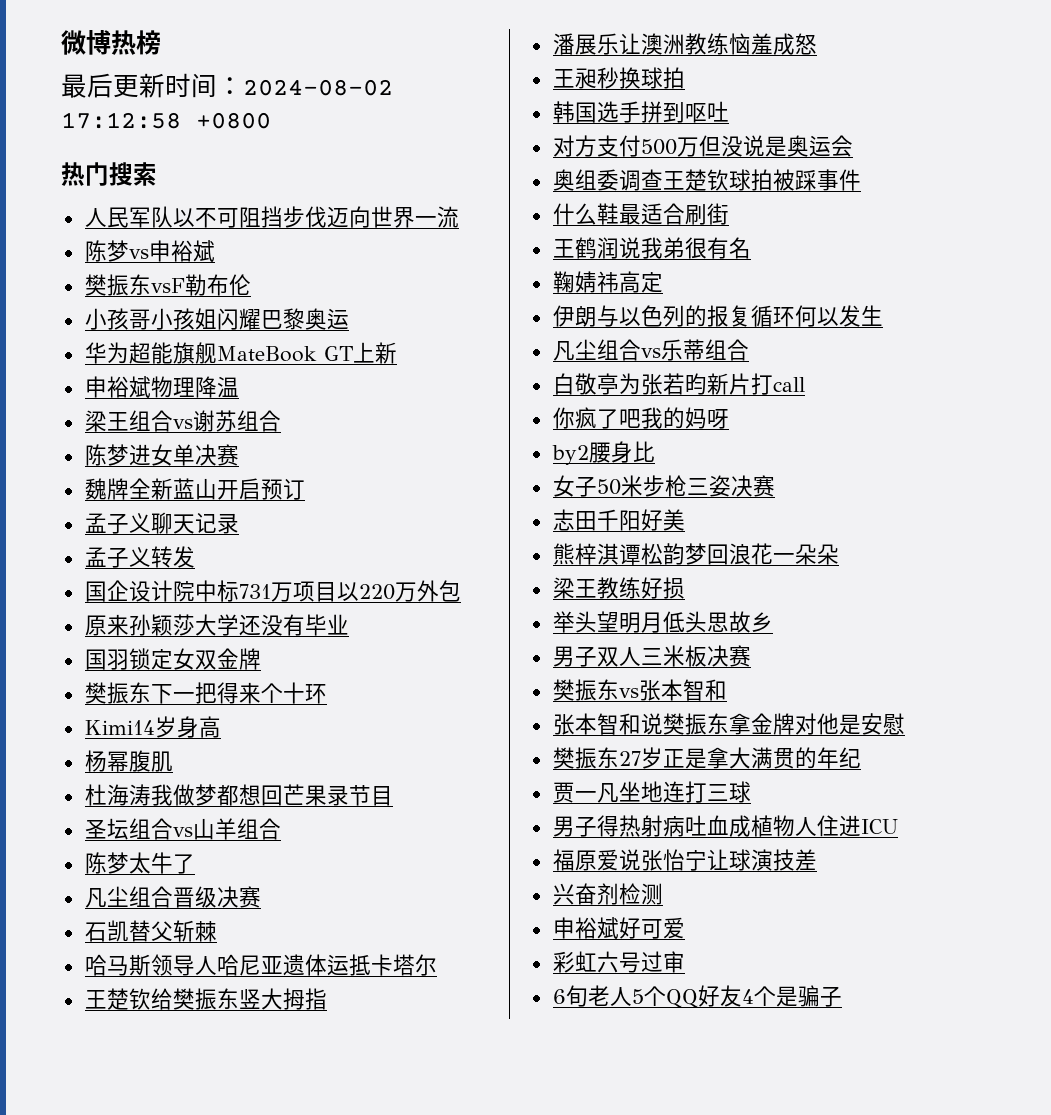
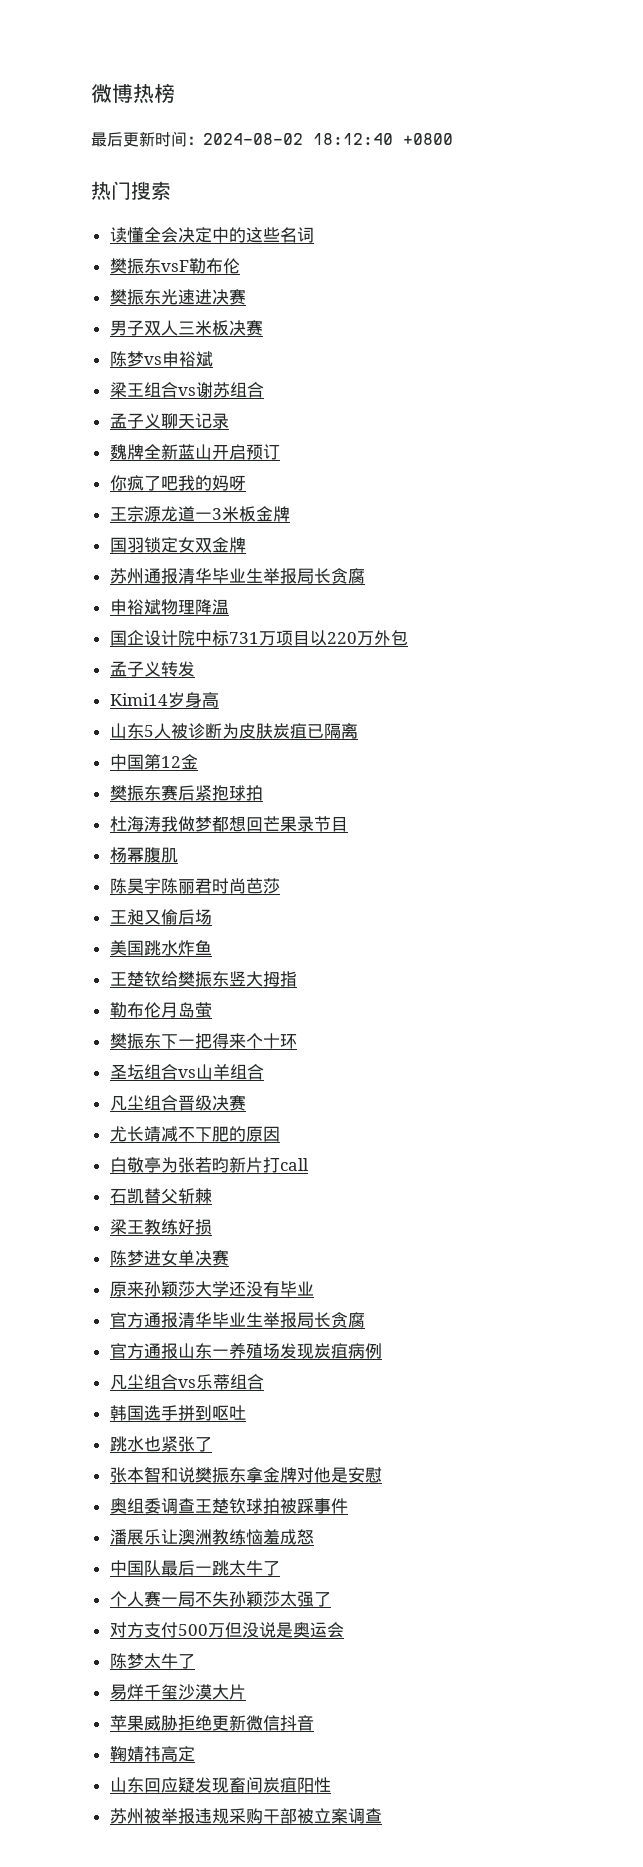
[61,112,181,129] 17:12:58 -> [313,133,393,145] 18:12:40
[84,206,459,228] [84,240,215,262] [84,274,251,296] [84,308,349,330] [84,342,397,364] [84,376,239,398] 人民军队以不可阻挡步伐迈向世界一流 // 陈梦vs申裕斌 // 樊振东vsF勒布伦 // 小孩哥小孩姐闪耀巴黎奥运 // 华为超能旗舰MateBook GT上新 // 申裕斌物理降温 -> [109,227,314,243] [109,258,240,274] [109,289,246,305] [109,320,263,336] [109,351,213,367] 读懂全会决定中的这些名词 // 樊振东vsF勒布伦 // 樊振东光速进决赛 // 男子双人三米板决赛 // 陈梦vs申裕斌
[84,444,239,466] 陈梦进女单决赛 -> [109,413,229,429] 孟子义聊天记录
[84,512,239,534] [84,546,195,568] 孟子义聊天记录 // 孟子义转发 -> [109,475,246,491] [109,506,290,522] [109,537,246,553] [109,568,365,584] [109,599,229,615] 你疯了吧我的妈呀 // 王宗源龙道一3米板金牌 // 国羽锁定女双金牌 // 苏州通报清华毕业生举报局长贪腐 // 申裕斌物理降温
[84,614,349,636] [84,648,261,670] [84,682,327,704] [84,716,221,738] [84,750,173,772] 原来孙颖莎大学还没有毕业 // 国羽锁定女双金牌 // 樊振东下一把得来个十环 // Kimi14岁身高 // 杨幂腹肌 -> [109,661,195,677] [109,692,219,708] [109,723,358,739] [109,754,198,770] [109,785,263,801] 孟子义转发 // Kimi14岁身高 // 山东5人被诊断为皮肤炭疽已隔离 // 中国第12金 // 樊振东赛后紧抱球拍
[84,818,281,840] [84,852,195,874] [84,886,261,908] [84,920,217,942] [84,954,437,976] 圣坛组合vs山羊组合 // 陈梦太牛了 // 凡尘组合晋级决赛 // 石凯替父斩棘 // 哈马斯领导人哈尼亚遗体运抵卡塔尔 -> [109,847,178,863] [109,878,280,894] [109,909,212,925] [109,940,212,956] 杨幂腹肌 // 陈昊宇陈丽君时尚芭莎 // 王昶又偷后场 // 美国跳水炸鱼
[552,33,817,55] [552,67,685,89] [552,101,729,123] [552,135,853,157] [552,169,861,191] [552,203,729,225] [552,237,751,259] [552,271,663,293] [552,305,883,327] [552,339,749,361] 潘展乐让澳洲教练恼羞成怒 // 王昶秒换球拍 // 韩国选手拼到呕吐 // 对方支付500万但没说是奥运会 // 奥组委调查王楚钦球拍被踩事件 // 什么鞋最适合刷街 // 王鹤润说我弟很有名 // 鞠婧祎高定 // 伊朗与以色列的报复循环何以发生 // 凡尘组合vs乐蒂组合 -> [109,1002,212,1018] [109,1033,297,1049] [109,1064,264,1080] [109,1095,246,1111] [109,1126,280,1142] 勒布伦月岛萤 // 樊振东下一把得来个十环 // 圣坛组合vs山羊组合 // 凡尘组合晋级决赛 // 尤长靖减不下肥的原因
[552,407,729,429] [551,441,655,465] [552,475,775,497] [552,509,685,531] [552,543,839,565] [552,577,685,599] [552,611,773,633] [552,645,751,667] [552,679,727,701] 你疯了吧我的妈呀 // by2腰身比 // 女子50米步枪三姿决赛 // 志田千阳好美 // 熊梓淇谭松韵梦回浪花一朵朵 // 梁王教练好损 // 举头望明月低头思故乡 // 男子双人三米板决赛 // 樊振东vs张本智和 -> [109,1188,212,1204] [109,1219,212,1235] [109,1250,229,1266] [109,1281,314,1297] [109,1312,365,1328] [109,1343,382,1359] [109,1374,264,1390] [109,1405,246,1421] [109,1436,212,1452] 石凯替父斩棘 // 梁王教练好损 // 陈梦进女单决赛 // 原来孙颖莎大学还没有毕业 // 官方通报清华毕业生举报局长贪腐 // 官方通报山东一养殖场发现炭疽病例 // 凡尘组合vs乐蒂组合 // 韩国选手拼到呕吐 // 跳水也紧张了
[552,747,861,769] [552,781,751,803] [552,815,898,837] [552,849,817,871] [552,883,663,905] [552,917,685,939] [552,951,685,973] [552,985,842,1008] 樊振东27岁正是拿大满贯的年纪 // 贾一凡坐地连打三球 // 男子得热射病吐血成植物人住进ICU // 福原爱说张怡宁让球演技差 // 兴奋剂检测 // 申裕斌好可爱 // 彩虹六号过审 // 6旬老人5个QQ好友4个是骗子 -> [109,1498,348,1514] [109,1529,314,1545] [109,1560,280,1576] [109,1591,331,1607] [109,1622,344,1638] [109,1653,195,1669] [109,1684,246,1700] [109,1715,314,1731] [109,1746,195,1762] [109,1777,331,1793] [109,1808,382,1824] 奥组委调查王楚钦球拍被踩事件 // 潘展乐让澳洲教练恼羞成怒 // 中国队最后一跳太牛了 // 个人赛一局不失孙颖莎太强了 // 对方支付500万但没说是奥运会 // 陈梦太牛了 // 易烊千玺沙漠大片 // 苹果威胁拒绝更新微信抖音 // 鞠婧祎高定 // 山东回应疑发现畜间炭疽阳性 // 苏州被举报违规采购干部被立案调查

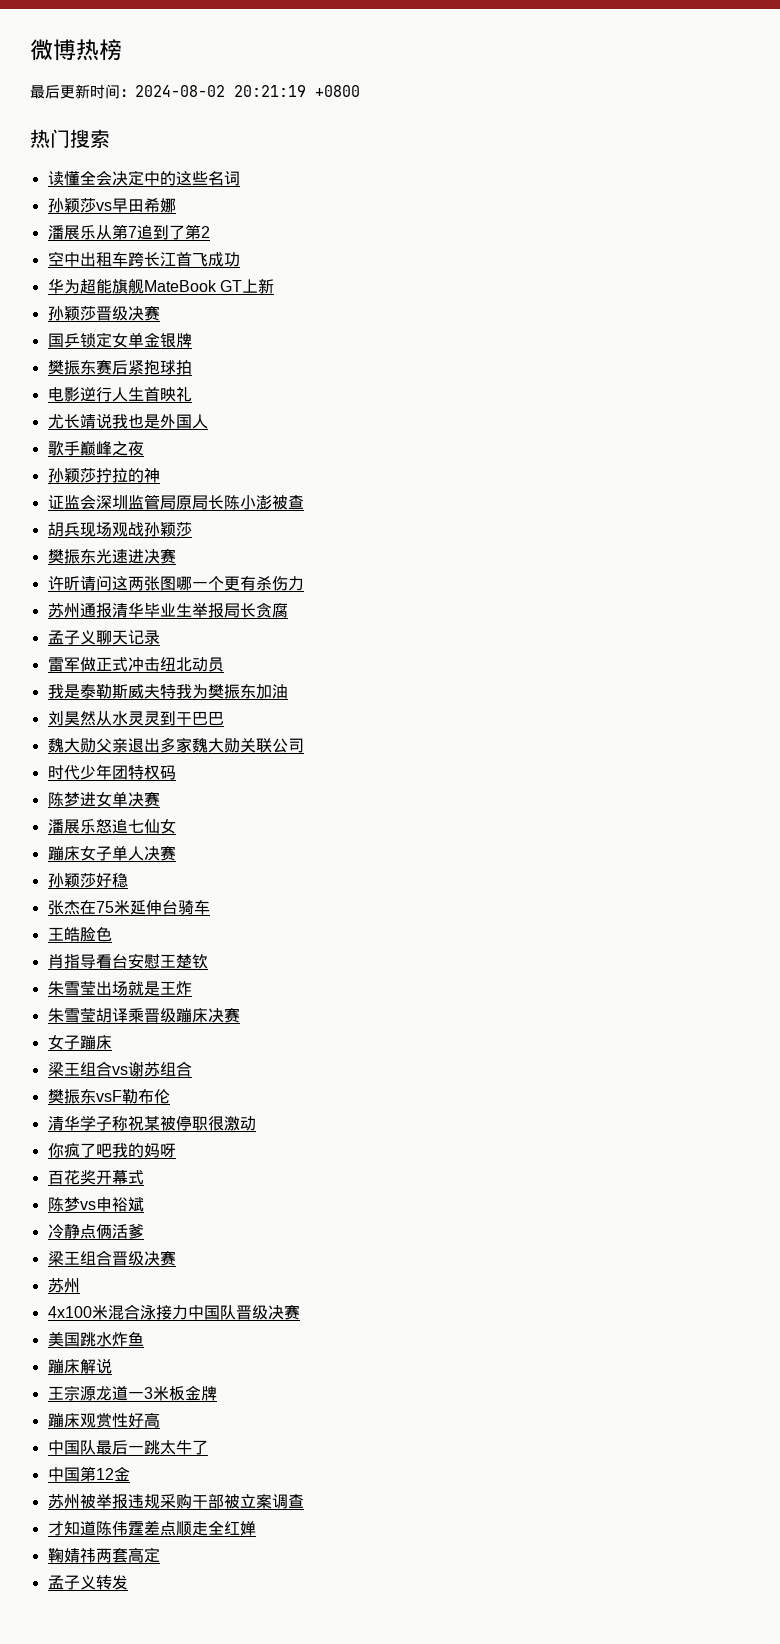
[313,133,393,145] 18:12:40 -> [234,85,306,97] 20:21:19
[109,258,240,274] [109,289,246,305] [109,320,263,336] [109,351,213,367] [109,382,264,398] [109,413,229,429] [109,444,280,460] [109,475,246,491] [109,506,290,522] [109,537,246,553] 樊振东vsF勒布伦 // 樊振东光速进决赛 // 男子双人三米板决赛 // 陈梦vs申裕斌 // 梁王组合vs谢苏组合 // 孟子义聊天记录 // 魏牌全新蓝山开启预订 // 你疯了吧我的妈呀 // 王宗源龙道一3米板金牌 // 国羽锁定女双金牌 -> [47,197,176,213] [47,224,210,240] [47,251,240,267] [47,278,274,294] [47,305,160,321] [47,332,192,348] [47,359,192,375] [47,387,192,402] [47,413,208,429] [47,441,144,456] [47,467,160,483] [47,494,304,510] [47,522,192,537] [47,548,176,564] [47,575,304,591] 孙颖莎vs早田希娜 // 潘展乐从第7追到了第2 // 空中出租车跨长江首飞成功 // 华为超能旗舰MateBook GT上新 // 孙颖莎晋级决赛 // 国乒锁定女单金银牌 // 樊振东赛后紧抱球拍 // 电影逆行人生首映礼 // 尤长靖说我也是外国人 // 歌手巅峰之夜 // 孙颖莎拧拉的神 // 证监会深圳监管局原局长陈小澎被查 // 胡兵现场观战孙颖莎 // 樊振东光速进决赛 // 许昕请问这两张图哪一个更有杀伤力
[109,599,229,615] [109,630,408,646] [109,661,195,677] [109,692,219,708] [109,723,358,739] [109,754,198,770] [109,785,263,801] [109,816,348,832] [109,847,178,863] [109,878,280,894] [109,909,212,925] [109,940,212,956] [109,971,297,987] [109,1002,212,1018] [109,1033,297,1049] [109,1064,264,1080] [109,1095,246,1111] [109,1126,280,1142] [109,1157,309,1173] [109,1188,212,1204] [109,1219,212,1235] [109,1250,229,1266] [109,1281,314,1297] [109,1312,365,1328] [109,1343,382,1359] [109,1374,264,1390] [109,1405,246,1421] [109,1436,212,1452] [109,1466,382,1483] [109,1498,348,1514] [109,1529,314,1545] 申裕斌物理降温 // 国企设计院中标731万项目以220万外包 // 孟子义转发 // Kimi14岁身高 // 山东5人被诊断为皮肤炭疽已隔离 // 中国第12金 // 樊振东赛后紧抱球拍 // 杜海涛我做梦都想回芒果录节目 // 杨幂腹肌 // 陈昊宇陈丽君时尚芭莎 // 王昶又偷后场 // 美国跳水炸鱼 // 王楚钦给樊振东竖大拇指 // 勒布伦月岛萤 // 樊振东下一把得来个十环 // 圣坛组合vs山羊组合 // 凡尘组合晋级决赛 // 尤长靖减不下肥的原因 // 白敬亭为张若昀新片打call // 石凯替父斩棘 // 梁王教练好损 // 陈梦进女单决赛 // 原来孙颖莎大学还没有毕业 // 官方通报清华毕业生举报局长贪腐 // 官方通报山东一养殖场发现炭疽病例 // 凡尘组合vs乐蒂组合 // 韩国选手拼到呕吐 // 跳水也紧张了 // 张本智和说樊振东拿金牌对他是安慰 // 奥组委调查王楚钦球拍被踩事件 // 潘展乐让澳洲教练恼羞成怒 -> [47,630,160,645] [47,657,224,672] [47,684,288,699] [47,711,224,726] [47,737,304,753] [47,764,176,780] [47,791,160,807] [47,819,176,834] [47,845,176,861] [47,873,128,888] [47,900,210,915] [47,927,112,942] [47,953,208,969] [47,981,192,996] [47,1007,240,1023] [47,1035,112,1050] [47,1061,192,1077] [47,1088,170,1104] [47,1115,256,1131] [47,1142,176,1158] [47,1170,144,1185] [47,1197,144,1212] [47,1223,144,1239] [47,1250,176,1266] [47,1278,80,1293] [47,1304,300,1320] [47,1331,144,1347] [47,1358,112,1374] [47,1385,217,1401] [47,1412,160,1428] 孟子义聊天记录 // 雷军做正式冲击纽北动员 // 我是泰勒斯威夫特我为樊振东加油 // 刘昊然从水灵灵到干巴巴 // 魏大勋父亲退出多家魏大勋关联公司 // 时代少年团特权码 // 陈梦进女单决赛 // 潘展乐怒追七仙女 // 蹦床女子单人决赛 // 孙颖莎好稳 // 张杰在75米延伸台骑车 // 王皓脸色 // 肖指导看台安慰王楚钦 // 朱雪莹出场就是王炸 // 朱雪莹胡译乘晋级蹦床决赛 // 女子蹦床 // 梁王组合vs谢苏组合 // 樊振东vsF勒布伦 // 清华学子称祝某被停职很激动 // 你疯了吧我的妈呀 // 百花奖开幕式 // 陈梦vs申裕斌 // 冷静点俩活爹 // 梁王组合晋级决赛 // 苏州 // 4x100米混合泳接力中国队晋级决赛 // 美国跳水炸鱼 // 蹦床解说 // 王宗源龙道一3米板金牌 // 蹦床观赏性好高
[109,1591,331,1607] [109,1622,344,1638] [109,1653,195,1669] [109,1684,246,1700] [109,1715,314,1731] [109,1746,195,1762] [109,1777,331,1793] 个人赛一局不失孙颖莎太强了 // 对方支付500万但没说是奥运会 // 陈梦太牛了 // 易烊千玺沙漠大片 // 苹果威胁拒绝更新微信抖音 // 鞠婧祎高定 // 山东回应疑发现畜间炭疽阳性 -> [47,1466,130,1482] 中国第12金
(382, 1815) none -> [47,1520,256,1536] [47,1547,160,1563] [47,1575,128,1590] // 才知道陈伟霆差点顺走全红婵 // 鞠婧祎两套高定 // 孟子义转发

